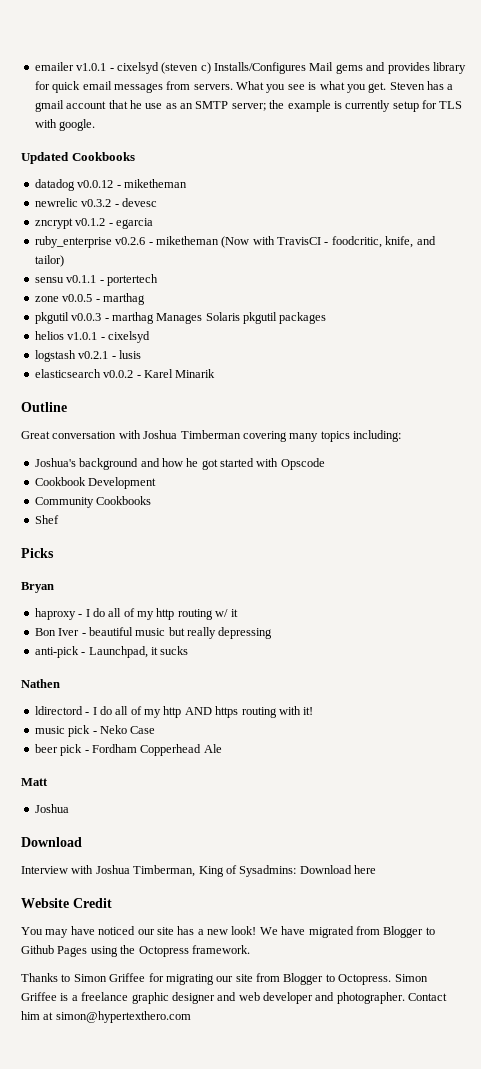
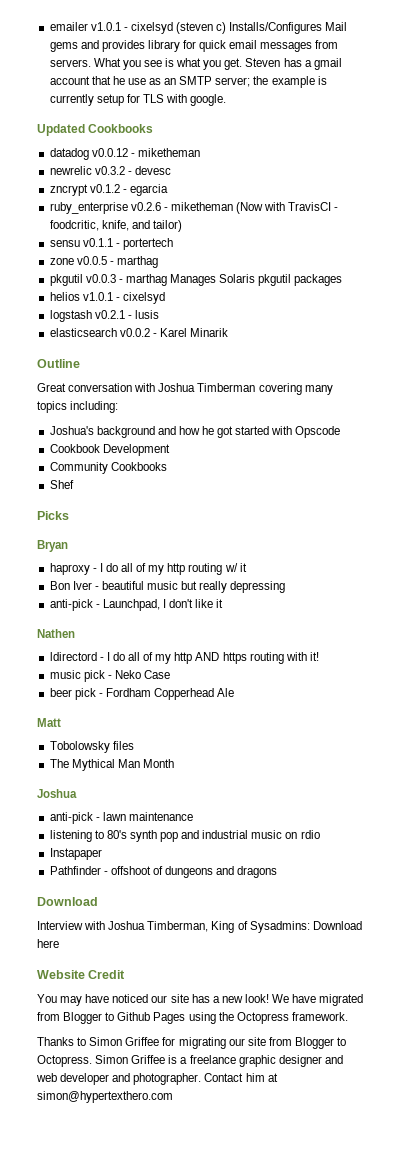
[150,646,189,655] it sucks -> [162,599,224,608] I don't like it
[34,804,69,813] Joshua -> [49,741,134,753] [49,759,174,771] [37,789,77,798] [49,812,193,824] [49,830,320,842] [49,848,102,860] [49,866,278,878] Tobolowsky files // The Mythical Man Month // Joshua // anti-pick - lawn maintenance // listening to 80's synth pop and industrial music on rdio // Instapaper // Pathfinder - offshoot of dungeons and dragons

